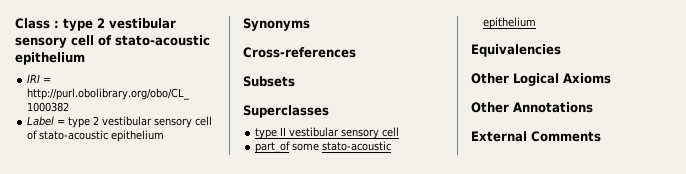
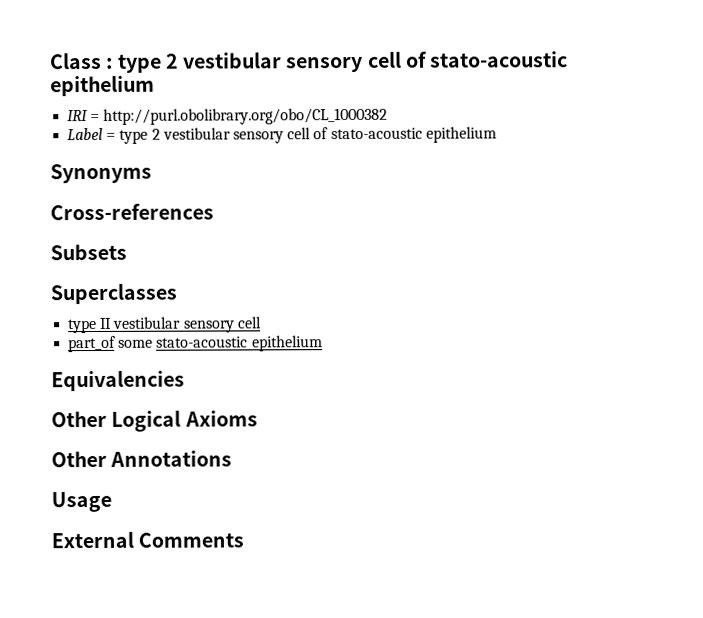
(593, 107) none -> [51,491,112,513] // Usage

